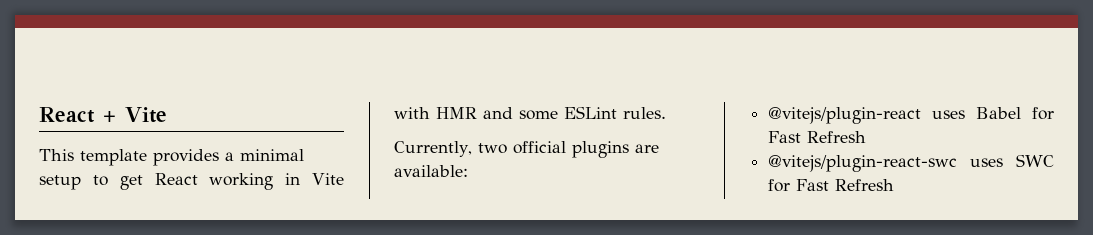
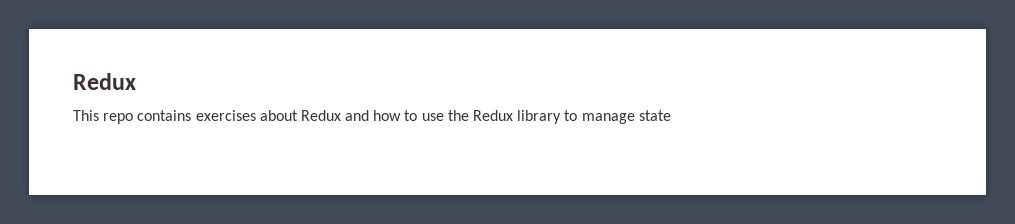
[39,107,167,123] [39,149,304,166] [39,173,345,190] [394,106,666,120] [394,141,659,158] [394,165,468,177] [768,107,1054,124] [768,131,867,143] [768,154,1054,172] [768,179,895,192] React + Vite // This template provides a minimal setup to get React working in Vite with HMR and some ESLint rules. // Currently, two official plugins are available: // @vitejs/plugin-react uses Babel for Fast Refresh // @vitejs/plugin-react-swc uses SWC for Fast Refresh -> [73,73,136,90] [73,110,671,124] Redux // This repo contains exercises about Redux and how to use the Redux library to manage state

